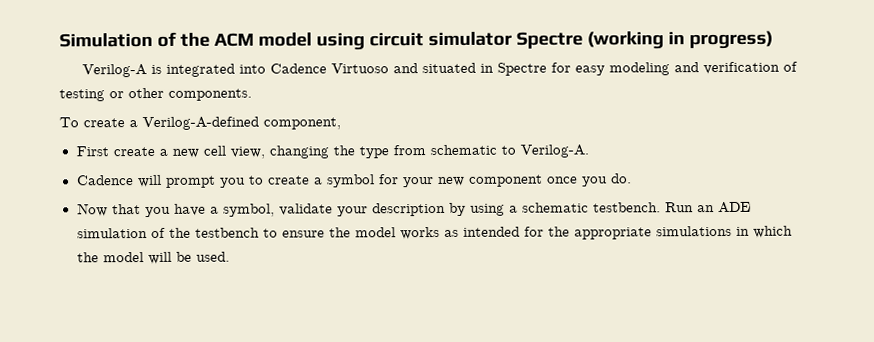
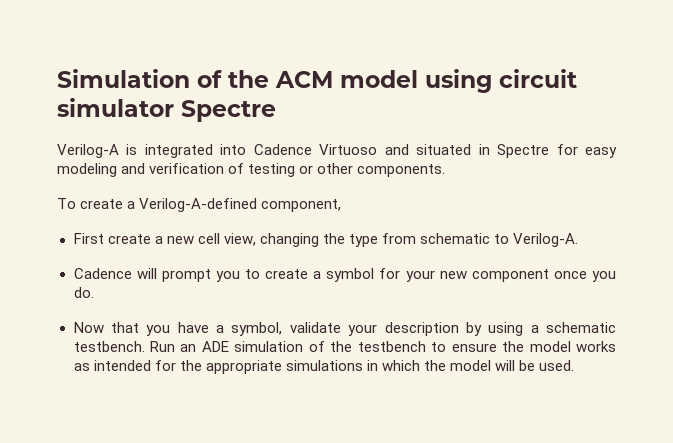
[586,30,773,50] (working in progress) -> (276, 111) none

